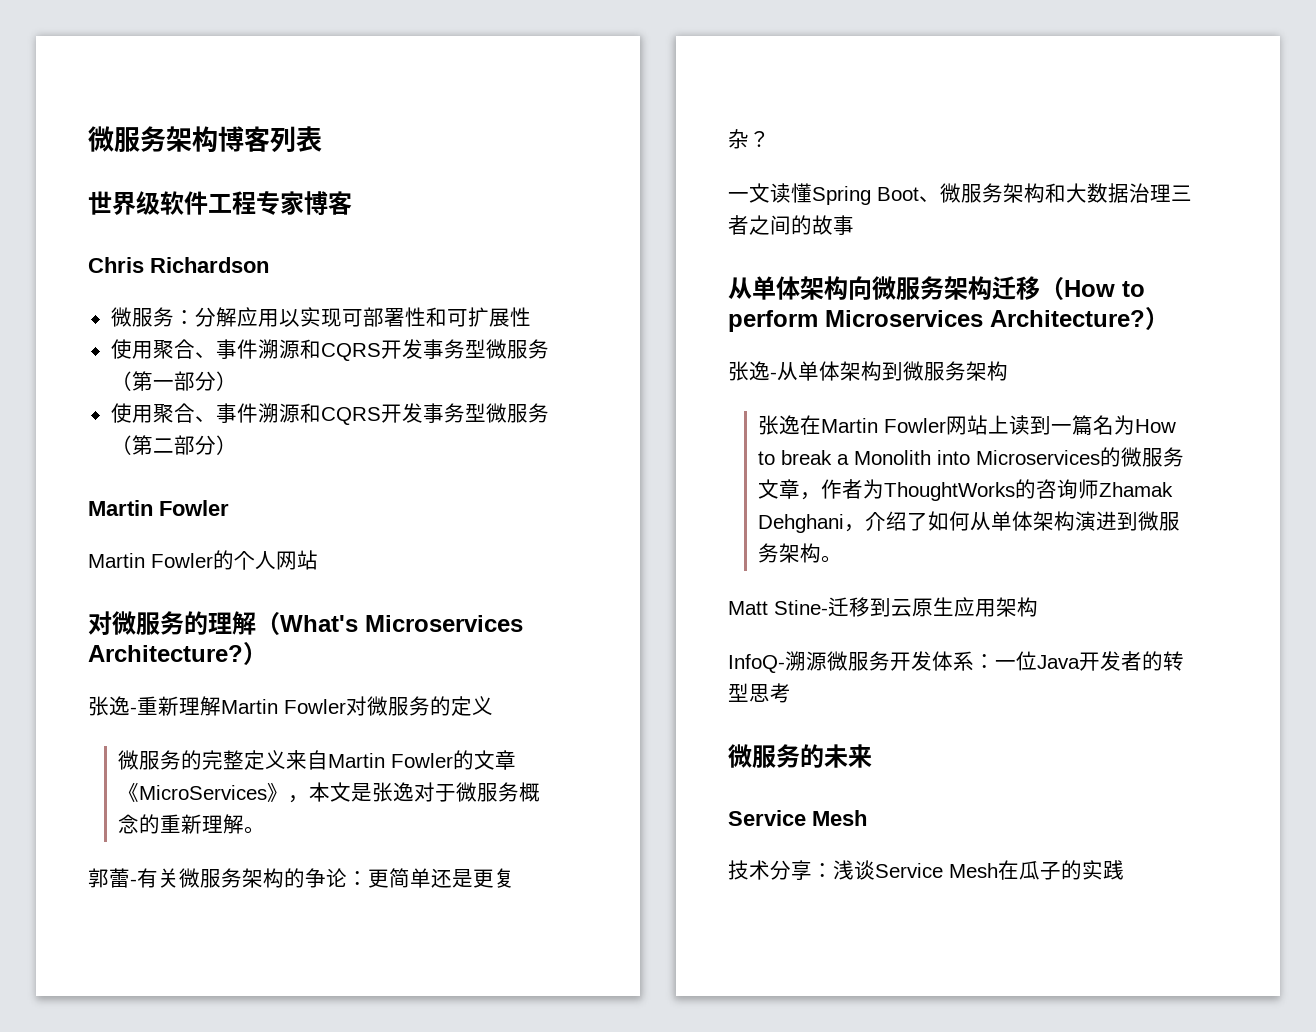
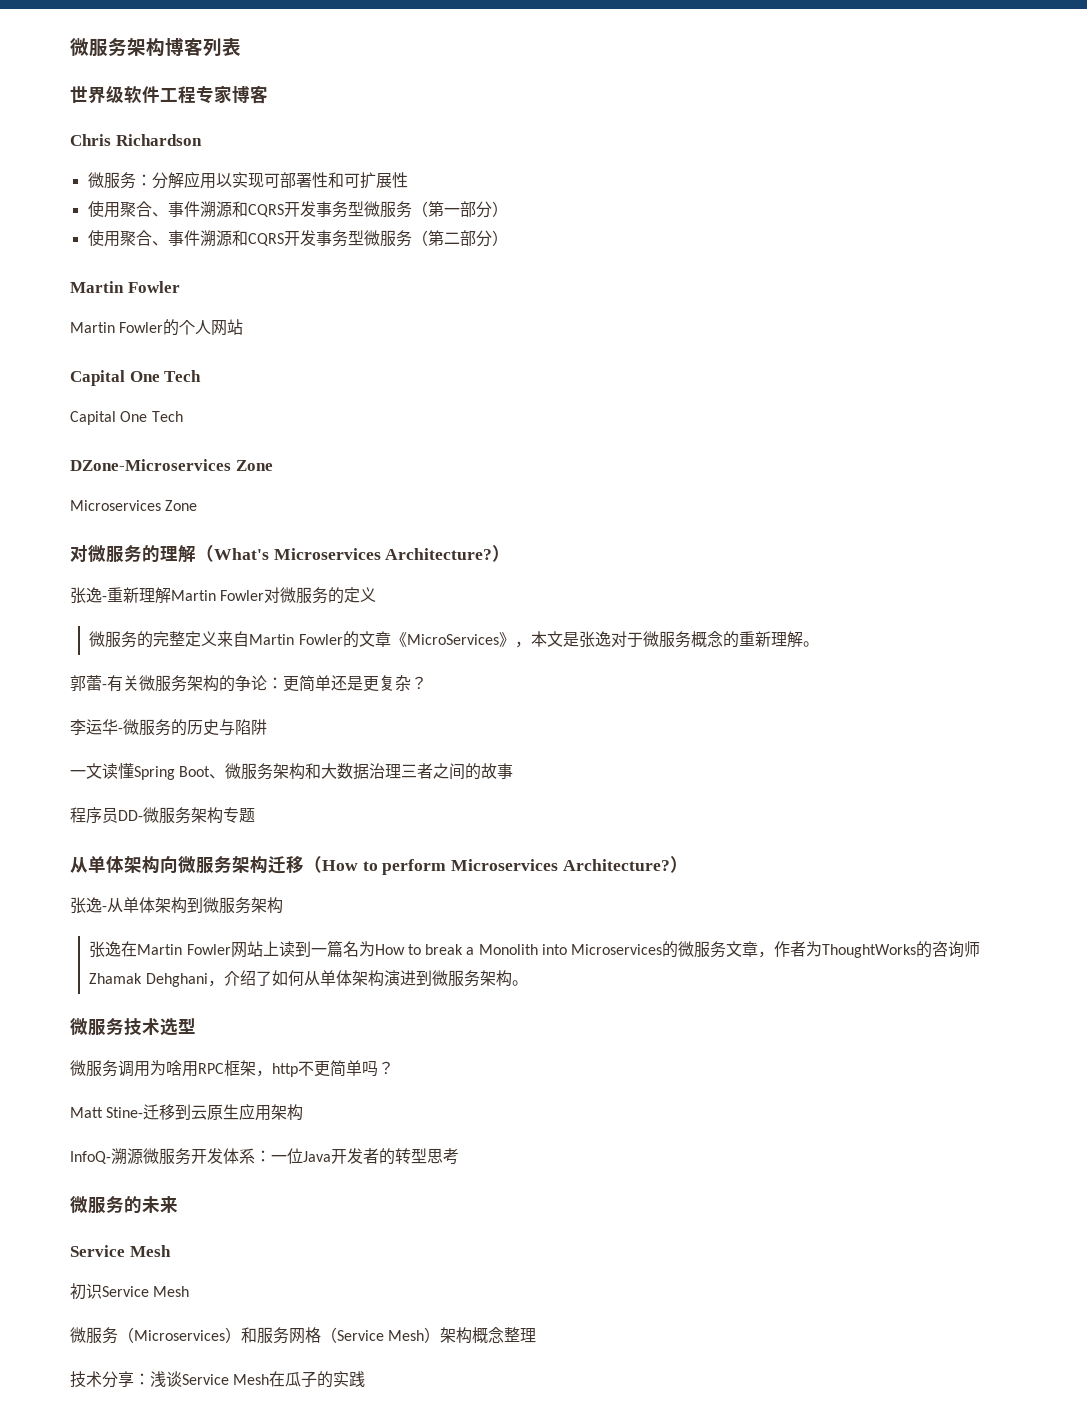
(318, 560) none -> [70,370,202,386] [70,411,183,425] [70,459,273,471] [70,500,198,511] // Capital One Tech // Capital One Tech // DZone-Microservices Zone // Microservices Zone
(770, 139) none -> [70,719,267,736] // 李运华-微服务的历史与陷阱
(854, 225) none -> [70,807,255,824] // 程序员DD-微服务架构专题
(843, 559) none -> [70,1018,196,1036] [70,1060,394,1077] // 微服务技术选型 // 微服务调用为啥用RPC框架，http不更简单吗？
(867, 818) none -> [70,1283,190,1300] [70,1327,537,1344] // 初识Service Mesh // 微服务（Microservices）和服务网格（Service Mesh）架构概念整理

